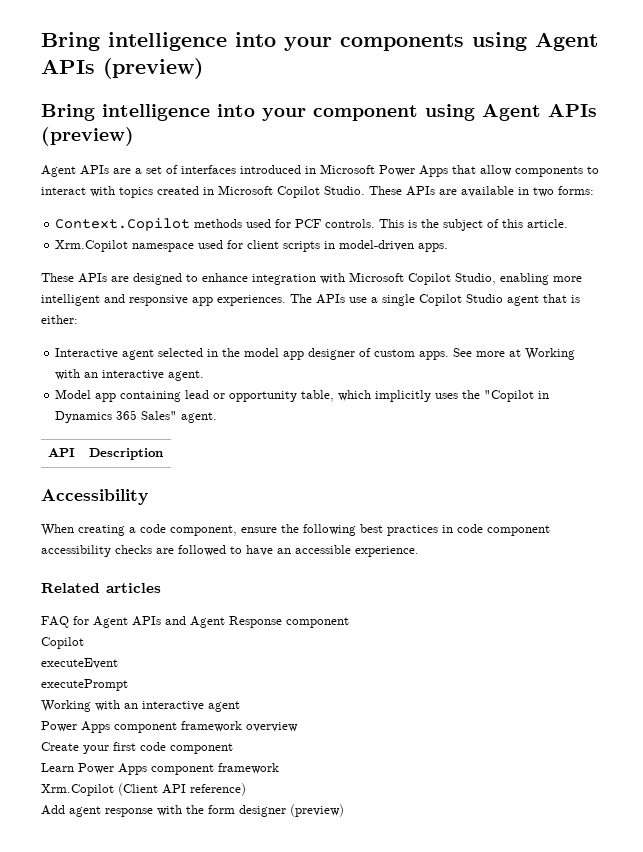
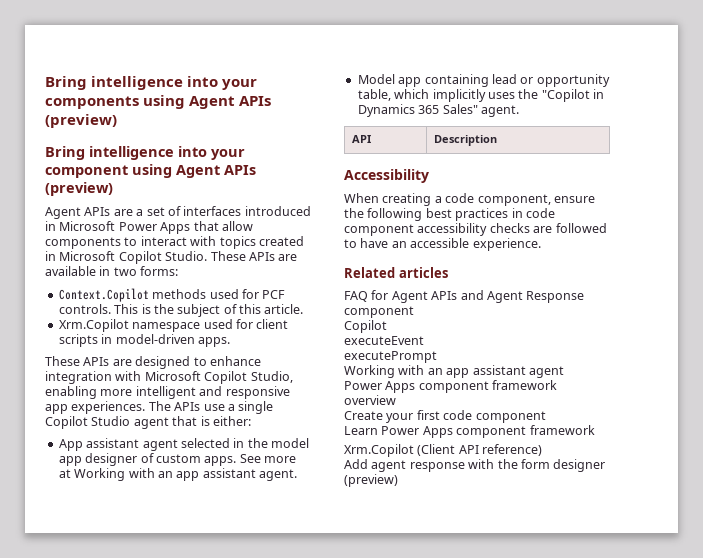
[55,348,119,359] Interactive -> [58,438,140,451] App assistant
[102,370,165,380] interactive -> [176,468,256,481] app assistant
[142,701,204,711] interactive -> [446,365,526,378] app assistant

